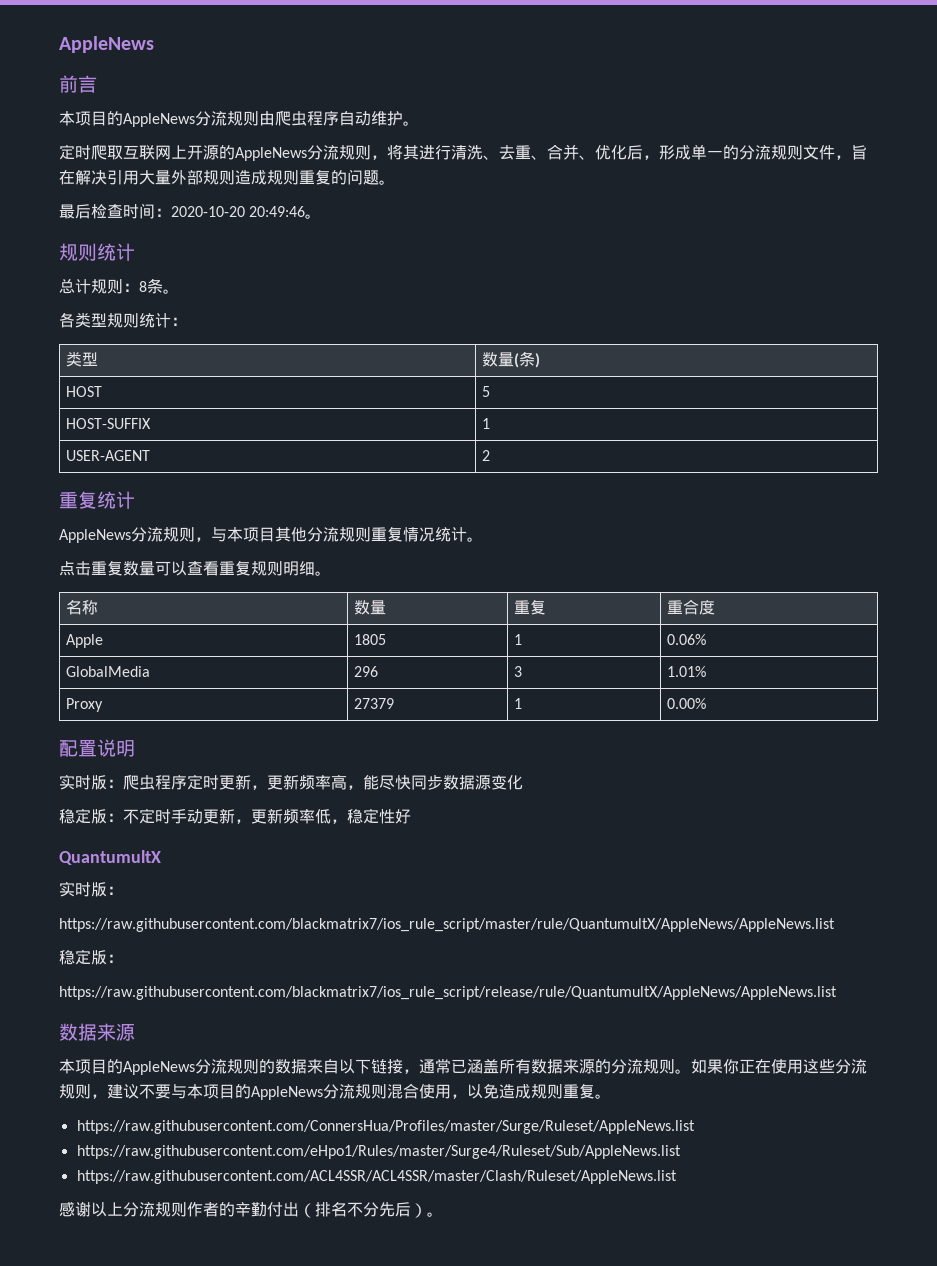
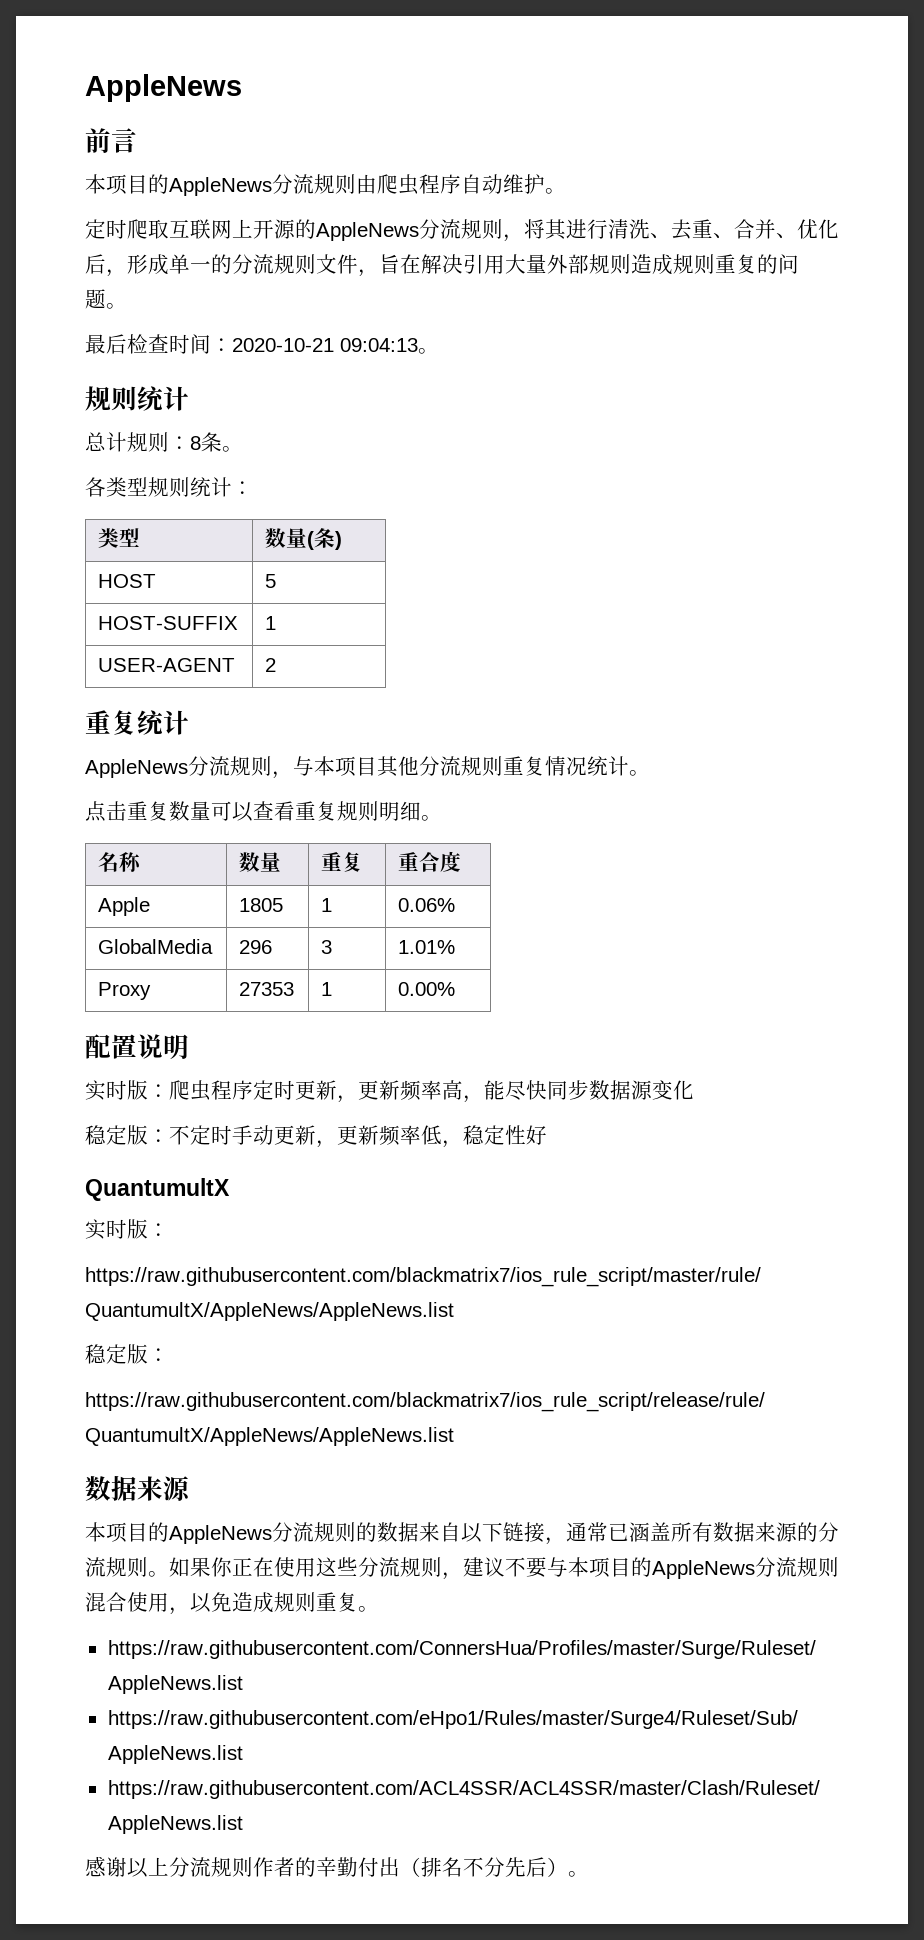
[171,206,306,217] 2020-10-20 20:49:46 -> [232,338,418,352] 2020-10-21 09:04:13
[354,698,395,709] 27379 -> [239,982,295,996] 27353

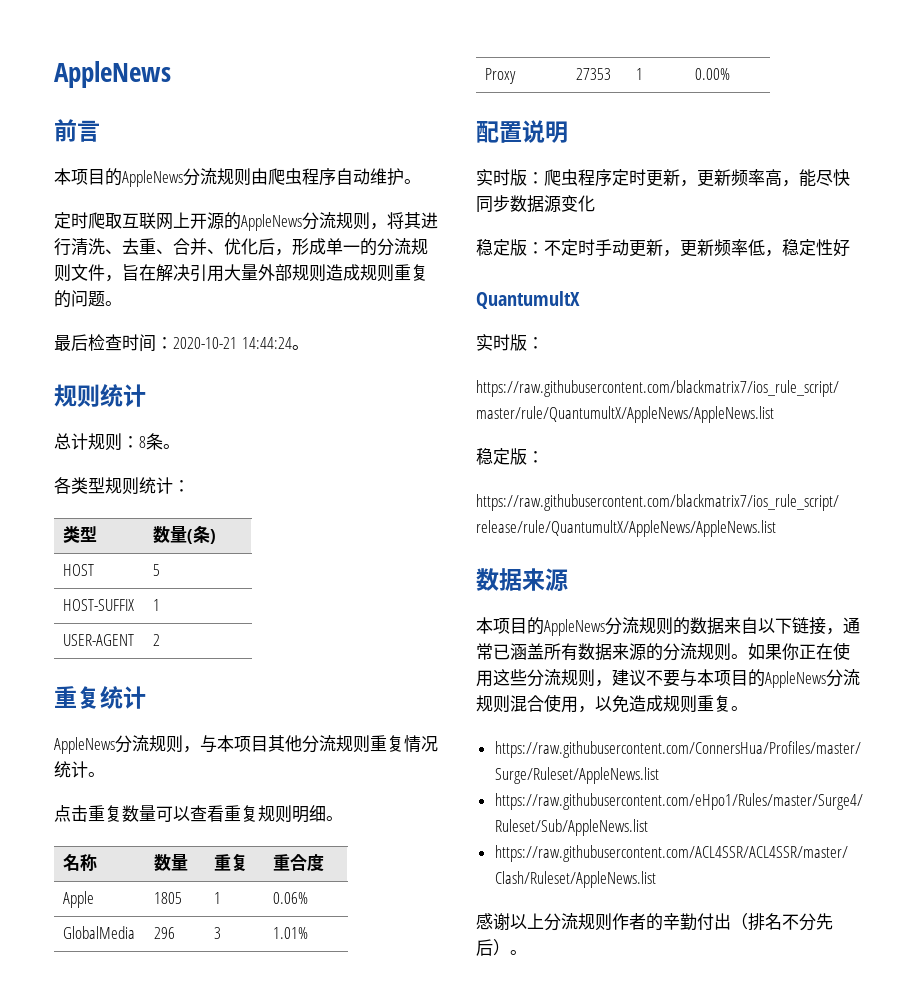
[340,338,418,352] 09:04:13 -> [241,337,292,349] 14:44:24

